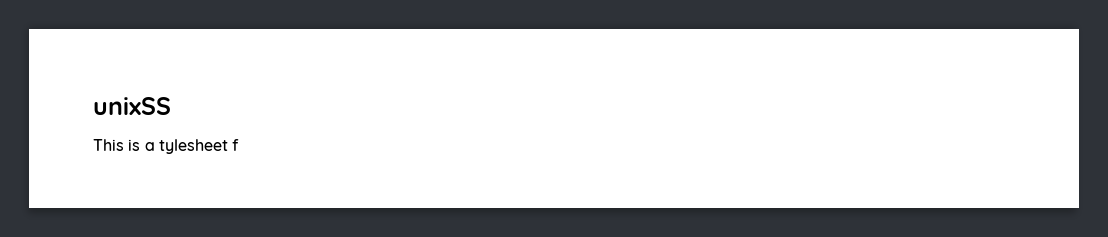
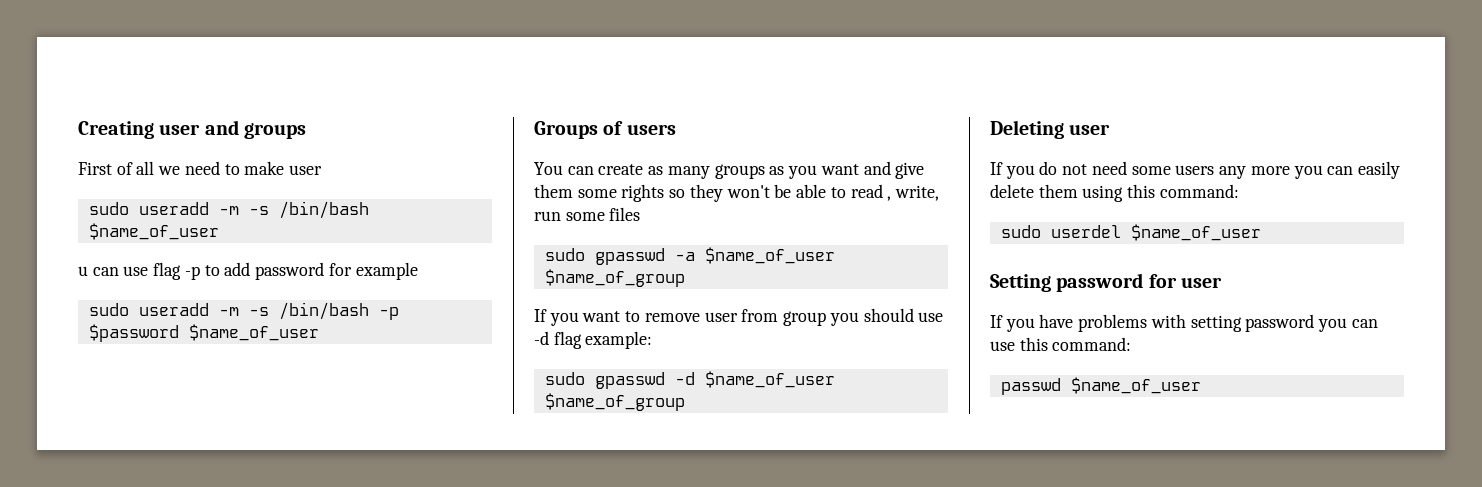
[93,97,171,115] [93,139,240,154] unixSS // This is a tylesheet f -> [78,120,306,139] [78,161,323,175] [88,201,369,219] [88,223,219,240] [78,262,418,280] [88,302,399,320] [88,324,319,342] [534,121,676,139] [534,161,925,179] [534,184,939,202] [534,207,641,221] [544,247,835,265] [544,269,685,287] [534,308,944,326] [534,331,653,349] [544,371,835,389] [544,393,685,411] [990,120,1111,139] [990,161,1400,179] [990,184,1239,202] [1000,224,1261,241] [990,273,1222,292] [990,314,1378,332] [990,337,1132,351] [1000,377,1201,395] Creating user and groups // First of all we need to make user // sudo useradd -m -s /bin/bash $name_of_user // u can use flag -p to add password for example // sudo useradd -m -s /bin/bash -p $password $name_of_user // Groups of users // You can create as many groups as you want and give them some rights so they won't be able to read , write, run some files // sudo gpasswd -a $name_of_user $name_of_group // If you want to remove user from group you should use -d flag example: // sudo gpasswd -d $name_of_user $name_of_group // Deleting user // If you do not need some users any more you can easily delete them using this command: // sudo userdel $name_of_user // Setting password for user // If you have problems with setting password you can use this command: // passwd $name_of_user

